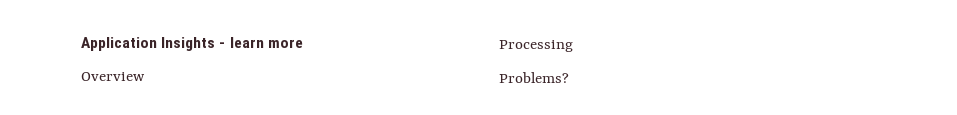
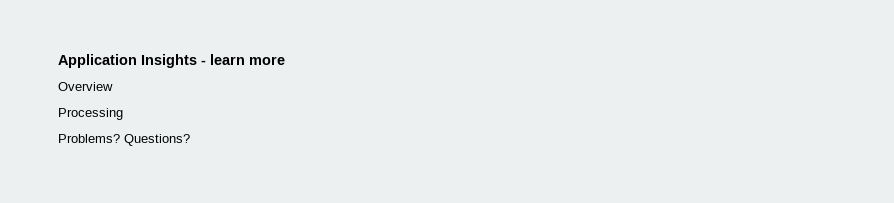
(569, 77) none -> [124,134,190,146] Questions?

